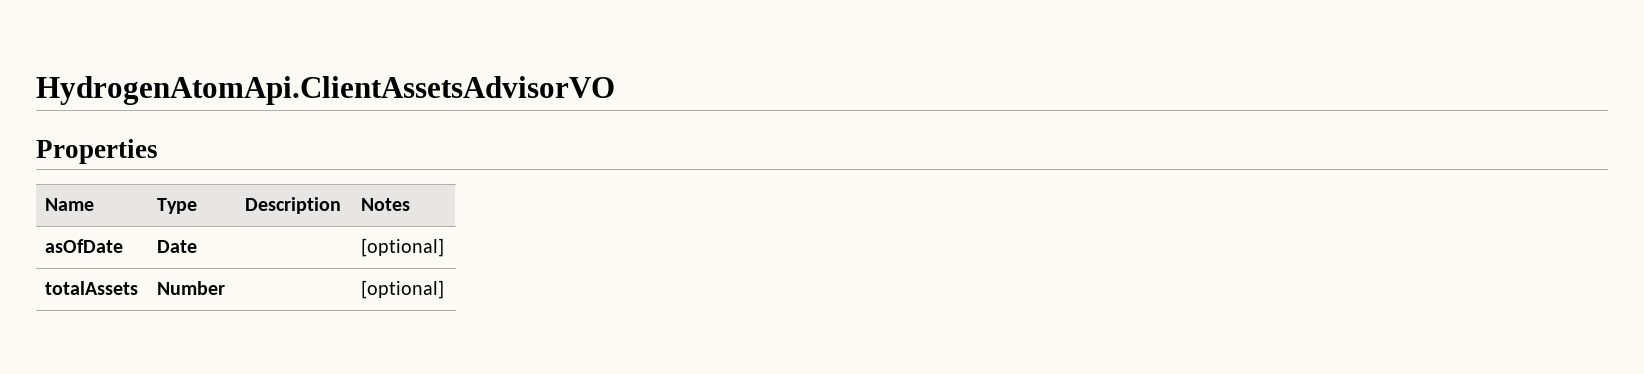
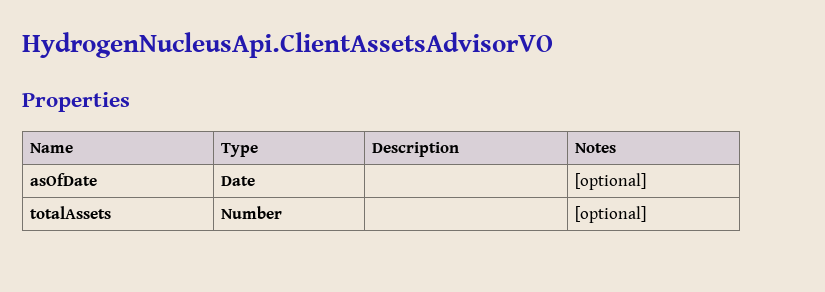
[36,76,615,105] HydrogenAtomApi.ClientAssetsAdvisorVO -> [22,32,553,58] HydrogenNucleusApi.ClientAssetsAdvisorVO

